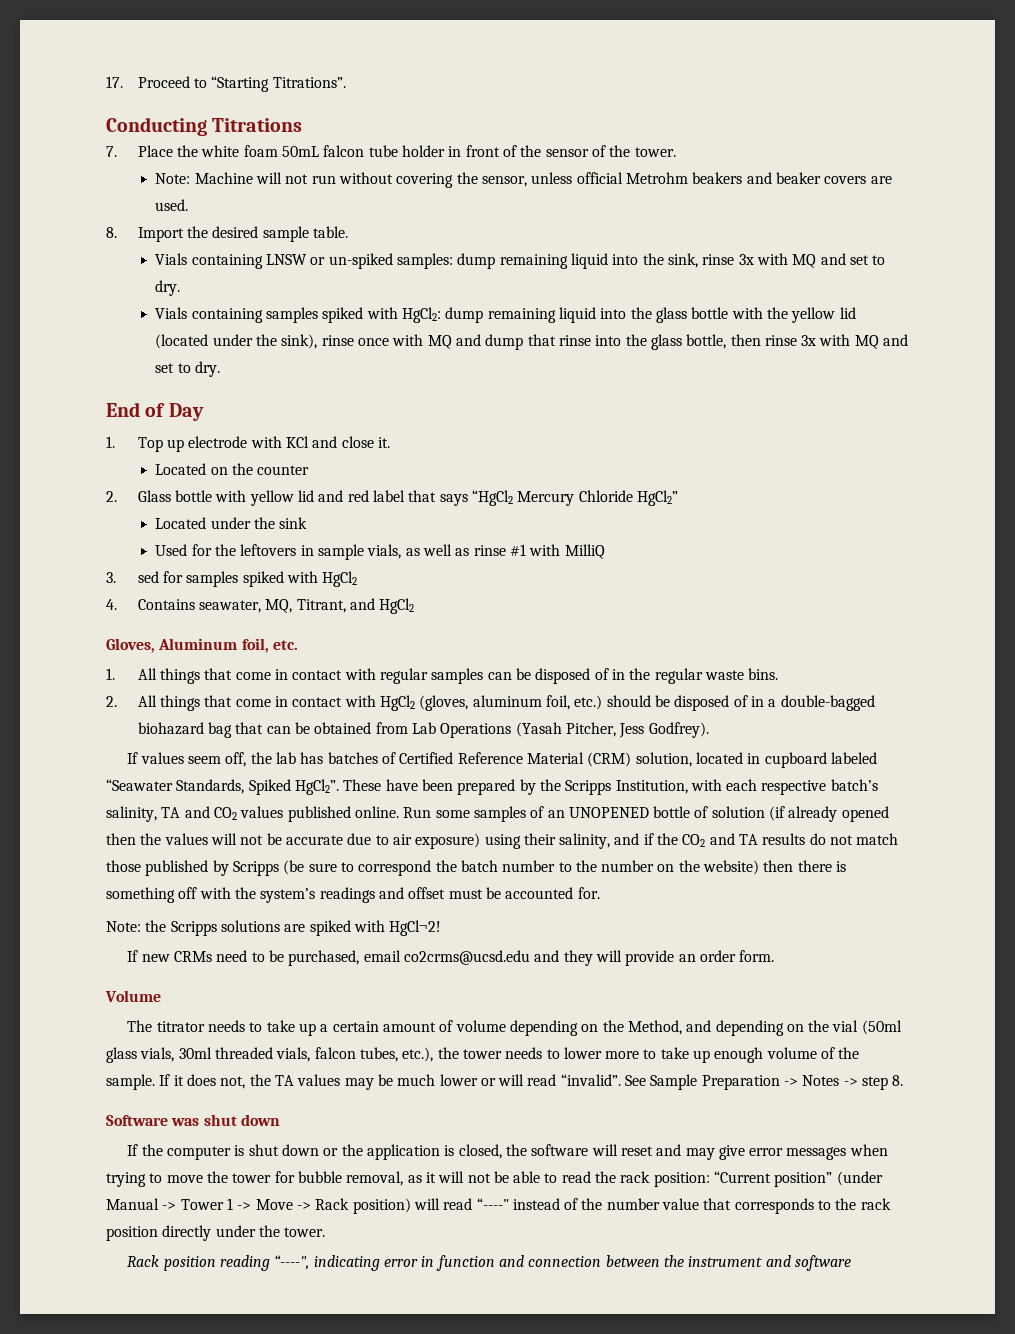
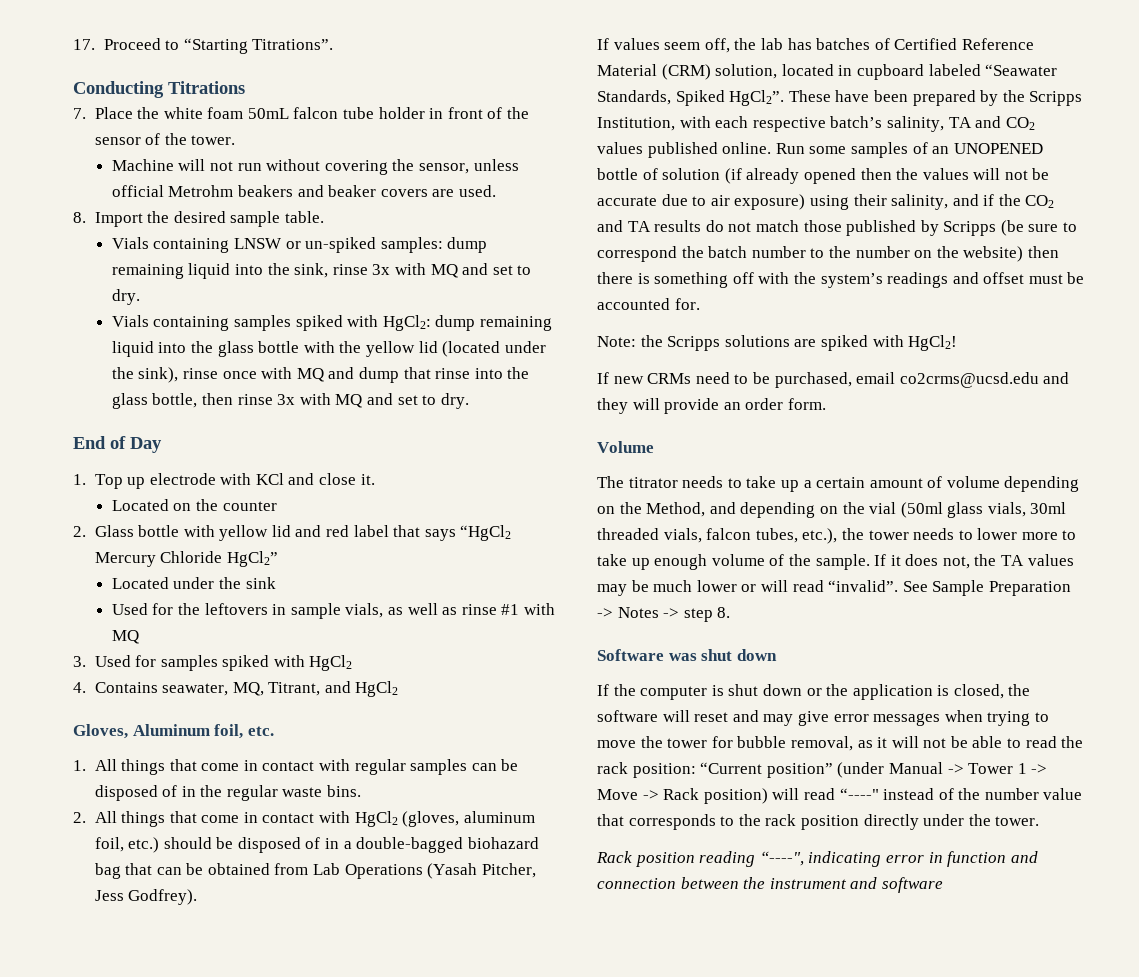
[155,173,191,184] Note: -> (236, 140) none
[564,544,605,559] MilliQ -> [111,630,139,644] MQ
[137,571,159,583] sed -> [94,655,131,667] Used
[389,920,442,936] HgCl¬2! -> [908,335,958,351] HgCl2!

